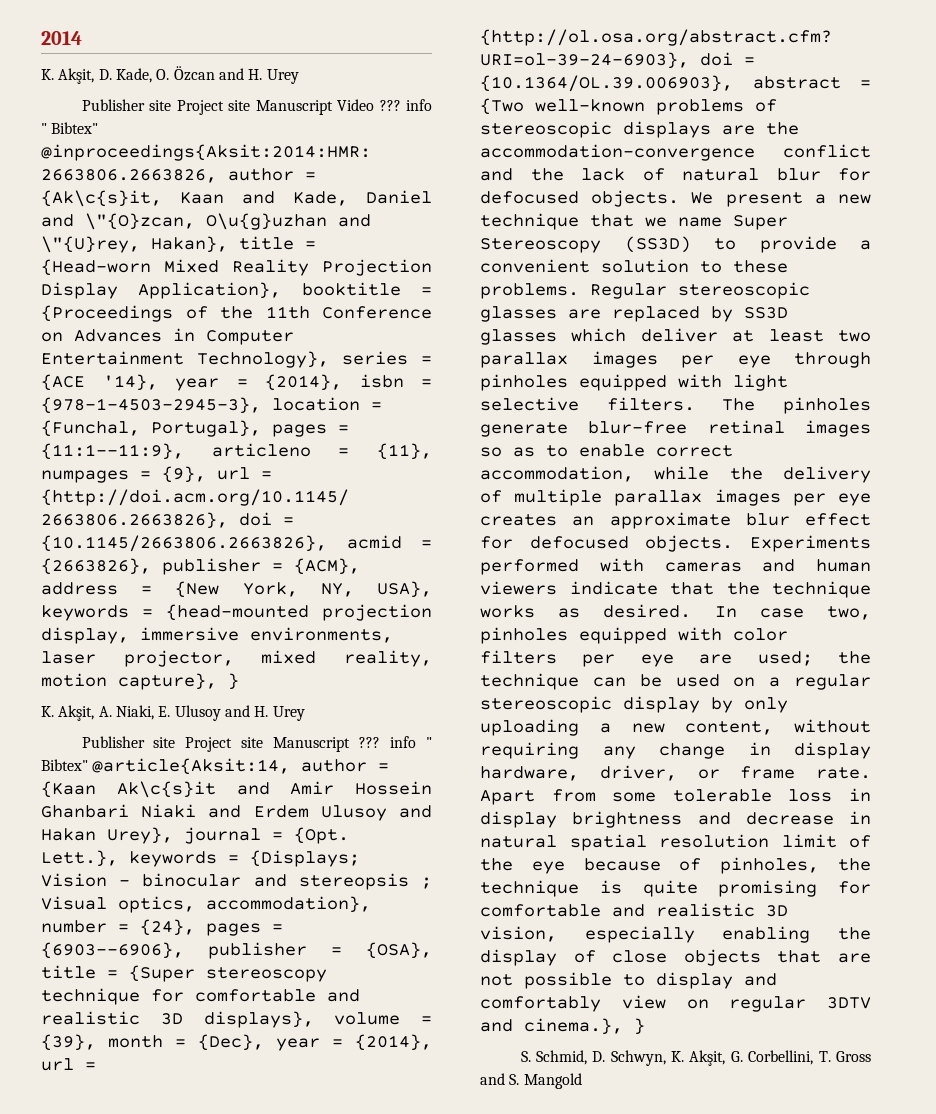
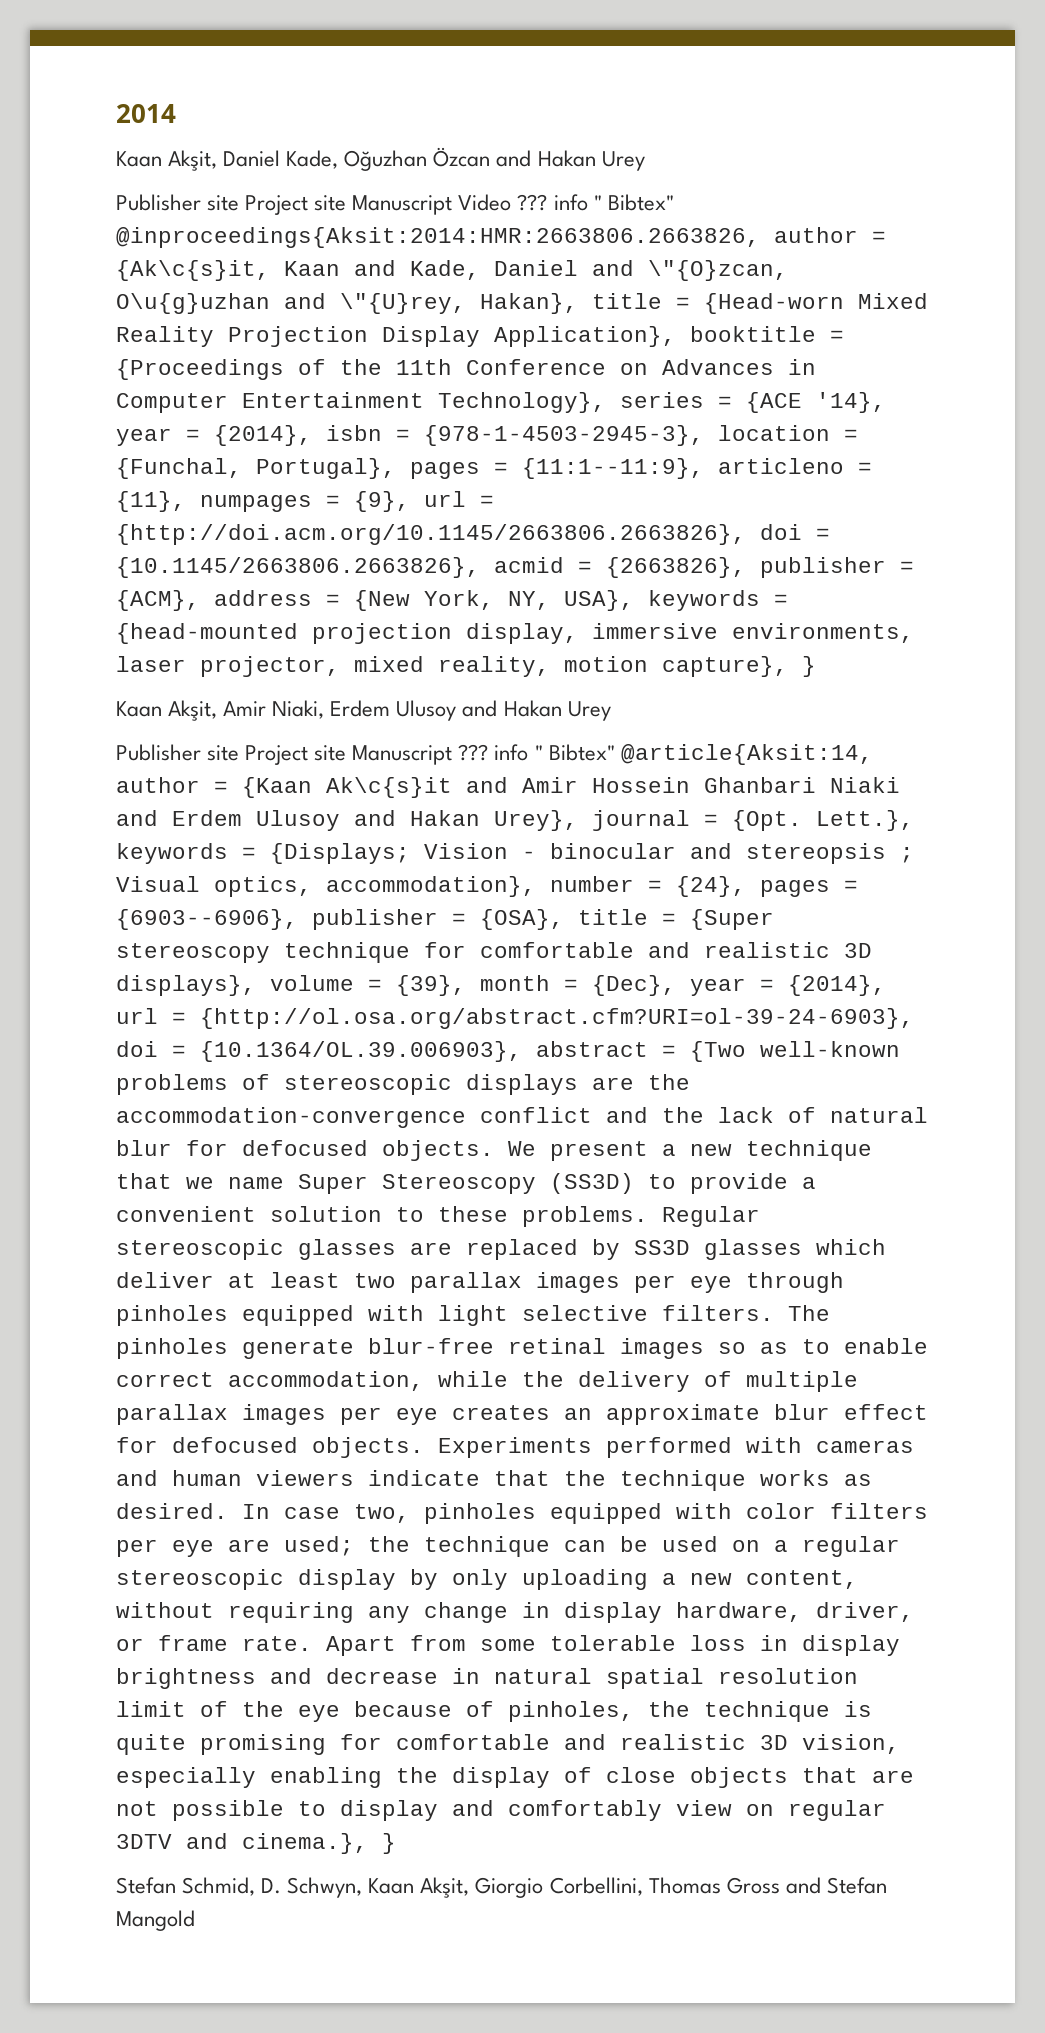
[41,68,170,84] K. Akşit, D. Kade, O. -> [116,150,428,171] Kaan Akşit, Daniel Kade, Oğuzhan
[248,69,263,80] H. -> [537,150,596,167] Hakan
[41,705,269,721] K. Akşit, A. Niaki, E. Ulusoy and H. -> [116,700,562,721] Kaan Akşit, Amir Niaki, Erdem Ulusoy and Hakan
[520,1051,531,1062] S. -> [116,1877,176,1894] Stefan
[671,1050,831,1066] K. Akşit, G. Corbellini, T. -> [368,1877,721,1898] Kaan Akşit, Giorgio Corbellini, Thomas
[509,1074,520,1085] S. -> [826,1877,887,1894] Stefan

